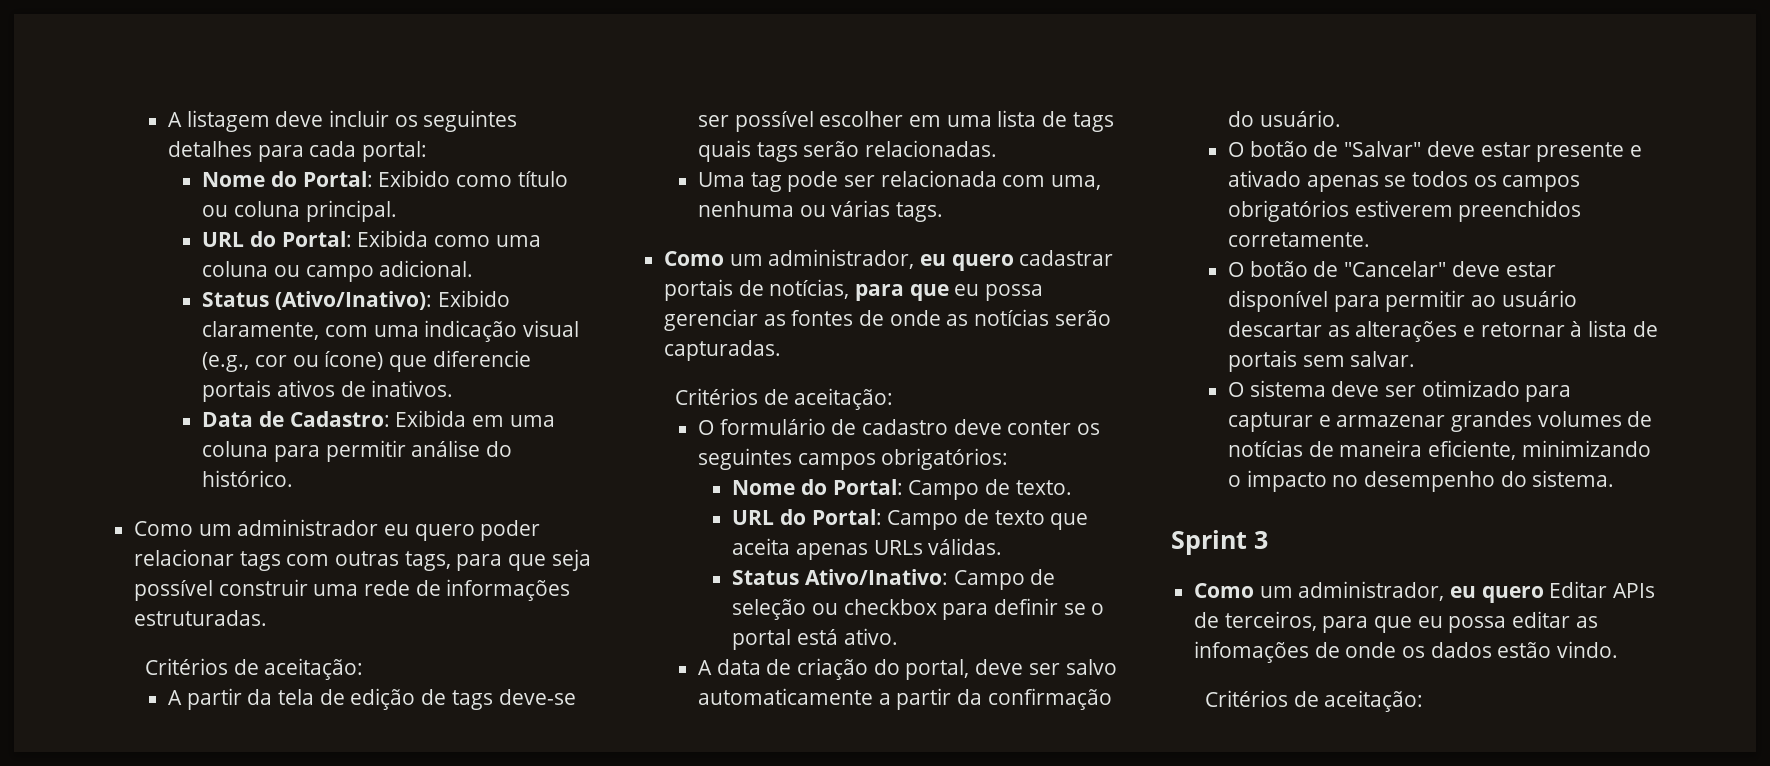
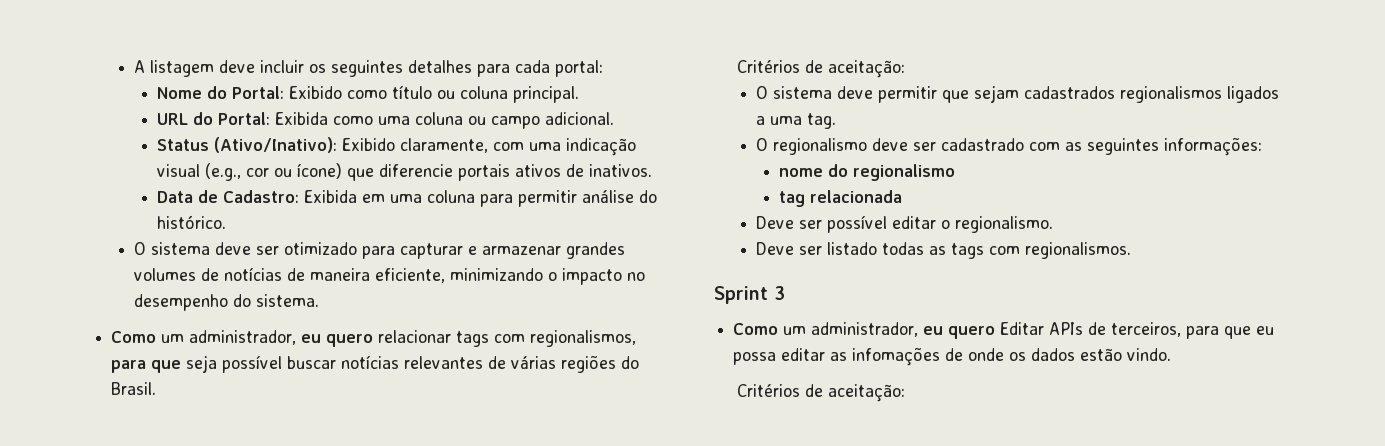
[134,519,541,541] [134,549,591,571] [134,579,571,601] [134,610,268,626] [145,658,364,680] [168,688,576,710] [698,110,1114,132] [698,140,998,162] [698,170,1102,192] [698,200,944,222] [664,249,1114,271] [664,279,1044,301] [664,309,1111,331] [664,340,782,361] [675,388,894,410] [698,418,1101,435] [698,448,1009,470] [732,479,1072,500] [732,509,1089,530] [732,538,1003,560] [732,569,1056,590] [732,598,1105,620] [732,628,898,650] [698,658,1117,680] [698,688,1112,710] [1228,110,1341,127] [1228,141,1642,162] [1228,170,1581,192] [1228,200,1582,222] [1228,232,1371,247] [1228,261,1556,277] [1228,290,1577,312] [1228,320,1658,342] [1228,350,1416,372] // Como um administrador eu quero poder relacionar tags com outras tags, para que seja possível construir uma rede de informações estruturadas. // Critérios de aceitação: // A partir da tela de edição de tags deve-se ser possível escolher em uma lista de tags quais tags serão relacionadas. // Uma tag pode ser relacionada com uma, nenhuma ou várias tags. // Como um administrador, eu quero cadastrar portais de notícias, para que eu possa gerenciar as fontes de onde as notícias serão capturadas. // Critérios de aceitação: // O formulário de cadastro deve conter os seguintes campos obrigatórios: // Nome do Portal: Campo de texto. // URL do Portal: Campo de texto que aceita apenas URLs válidas. // Status Ativo/Inativo: Campo de seleção ou checkbox para definir se o portal está ativo. // A data de criação do portal, deve ser salvo automaticamente a partir da confirmação do usuário. // O botão de "Salvar" deve estar presente e ativado apenas se todos os campos obrigatórios estiverem preenchidos corretamente. // O botão de "Cancelar" deve estar disponível para permitir ao usuário descartar as alterações e retornar à lista de portais sem salvar. -> (227, 222) none
(1615, 478) none -> [111,330,637,347] [111,355,640,373] [111,382,157,395] [737,60,906,78] [756,85,1280,103] [756,113,837,129] [756,137,1263,156] [779,164,956,181] [779,190,903,207] [756,215,1054,233] [756,242,1132,259] // Como um administrador, eu quero relacionar tags com regionalismos, para que seja possível buscar notícias relevantes de várias regiões do Brasil. // Critérios de aceitação: // O sistema deve permitir que sejam cadastrados regionalismos ligados a uma tag. // O regionalismo deve ser cadastrado com as seguintes informações: // nome do regionalismo // tag relacionada // Deve ser possível editar o regionalismo. // Deve ser listado todas as tags com regionalismos.

